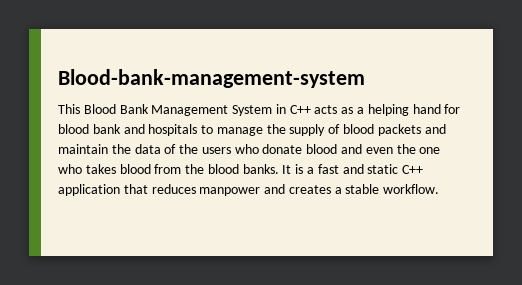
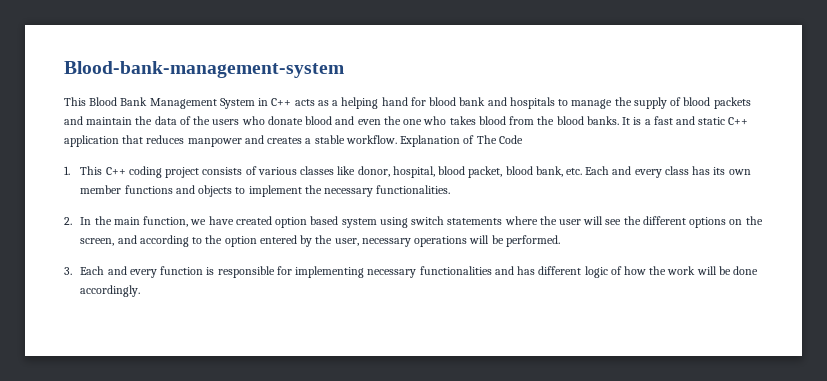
(440, 189) none -> [400,135,523,147] [64,166,751,178] [80,185,451,197] [64,216,763,228] [80,235,560,247] [64,266,759,278] [80,285,141,297] Explanation of The Code // 1. This C++ coding project consists of various classes like donor, hospital, blood packet, blood bank, etc. Each and every class has its own member functions and objects to implement the necessary functionalities. // 2. In the main function, we have created option based system using switch statements where the user will see the different options on the screen, and according to the option entered by the user, necessary operations will be performed. // 3. Each and every function is responsible for implementing necessary functionalities and has different logic of how the work will be done accordingly.

